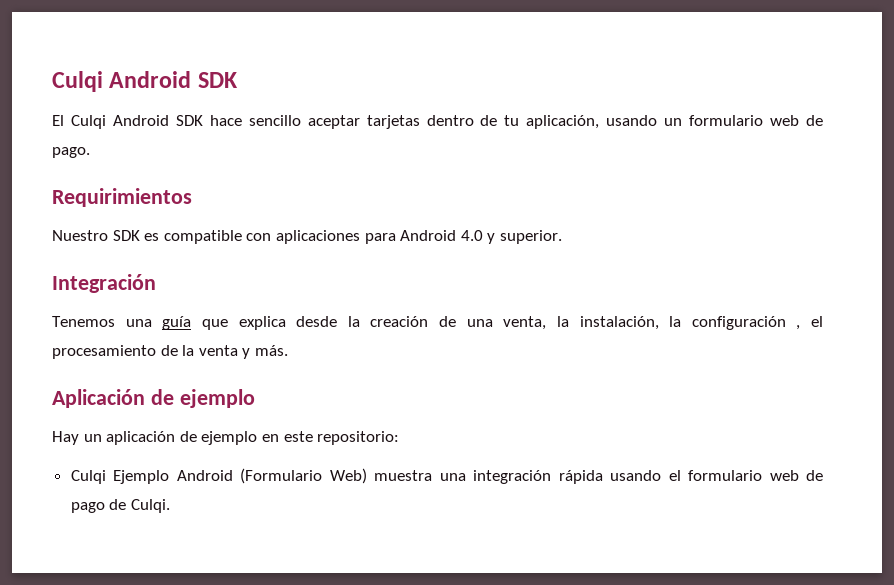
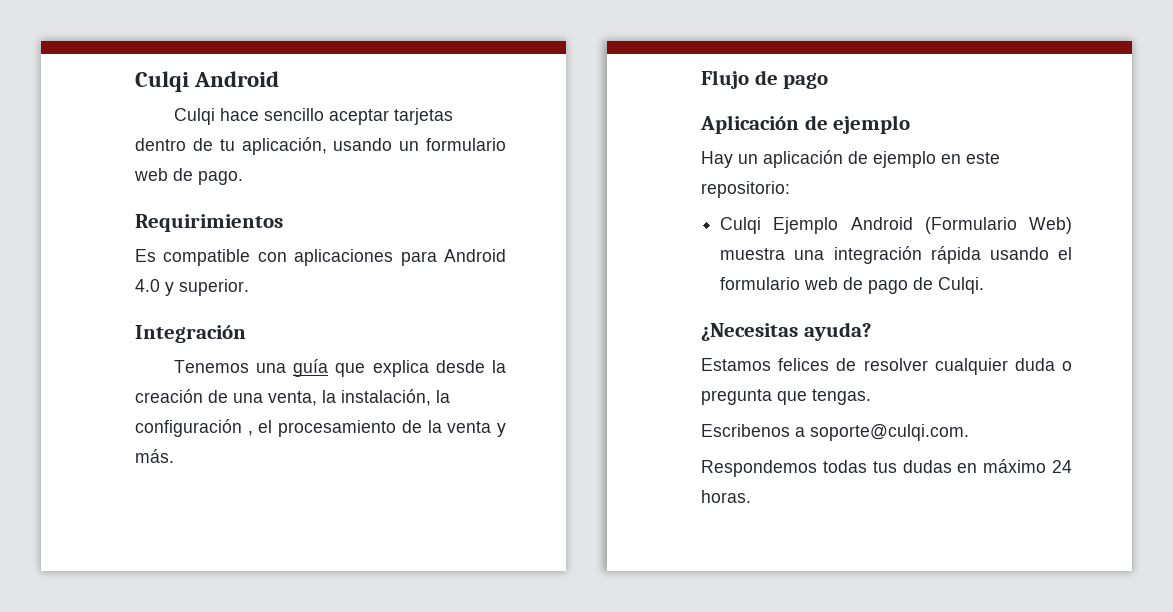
[52,71,238,92] [52,115,203,129] Culqi Android SDK // El Culqi Android SDK -> [135,71,280,92] [173,108,215,125] Culqi Android // Culqi
[52,230,160,241] Nuestro SDK es -> [135,249,156,262] Es
(288, 350) none -> [701,70,829,89] // Flujo de pago
(170, 506) none -> [701,322,871,341] [701,358,1072,375] [701,389,871,405] [701,424,969,441] [701,459,1072,477] [701,490,751,503] // ¿Necesitas ayuda? // Estamos felices de resolver cualquier duda o pregunta que tengas. // Escribenos a soporte@culqi.com. // Respondemos todas tus dudas en máximo 24 horas.

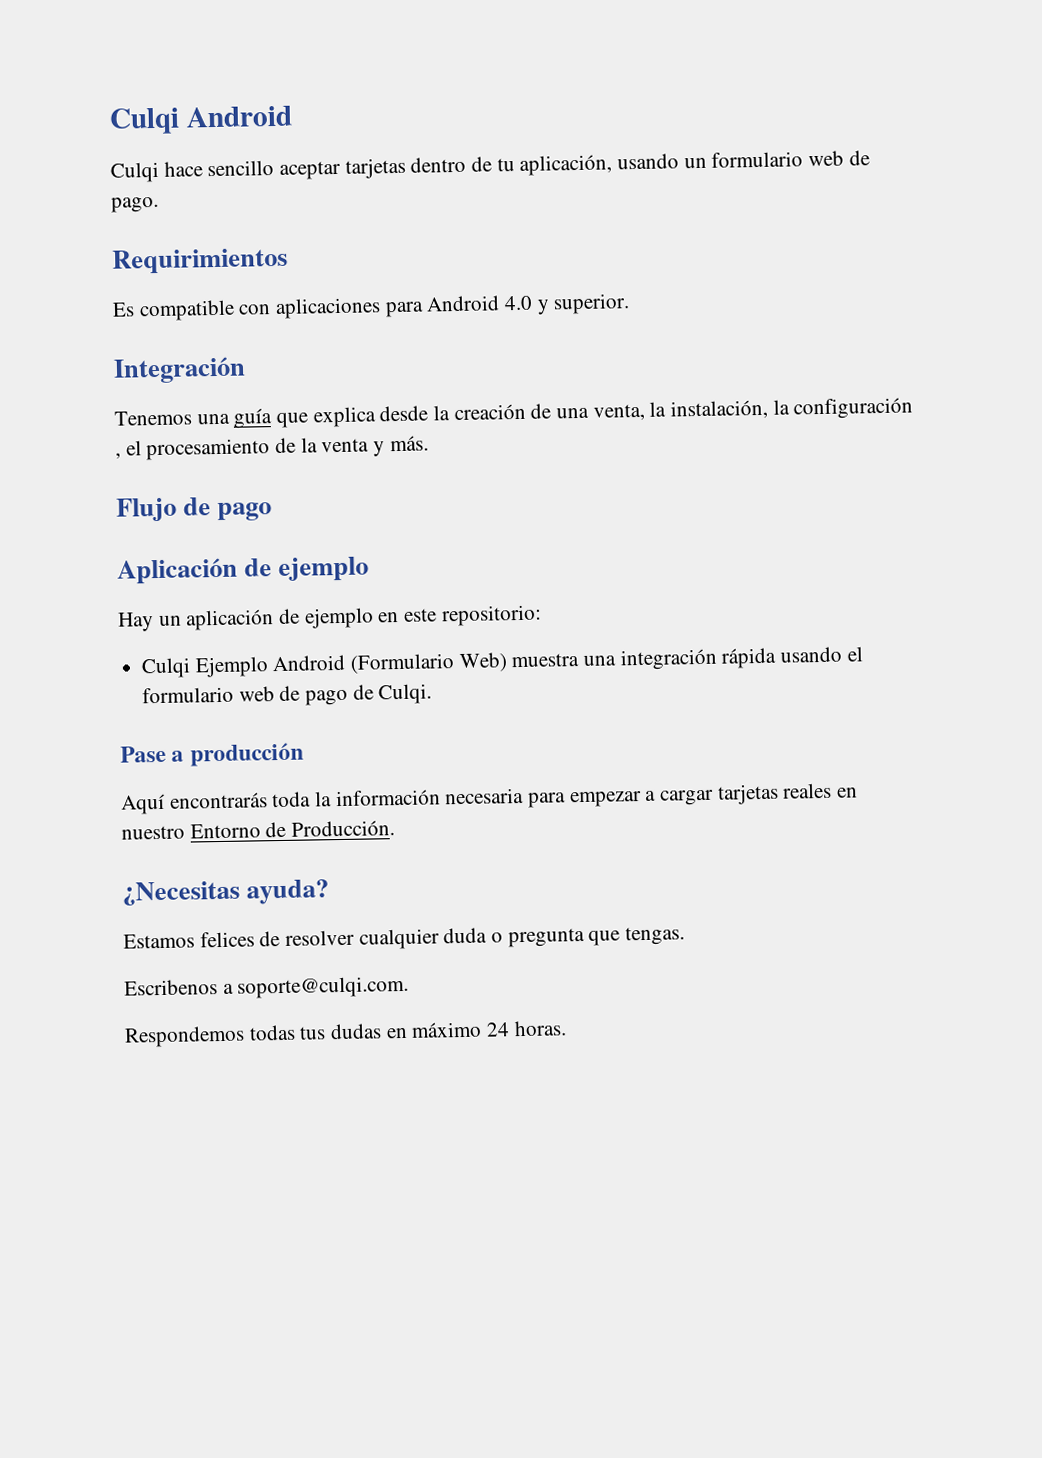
(985, 285) none -> [120,742,304,767] [121,782,859,815] [121,820,396,840] // Pase a producción // Aquí encontrarás toda la información necesaria para empezar a cargar tarjetas reales en nuestro Entorno de Producción.

